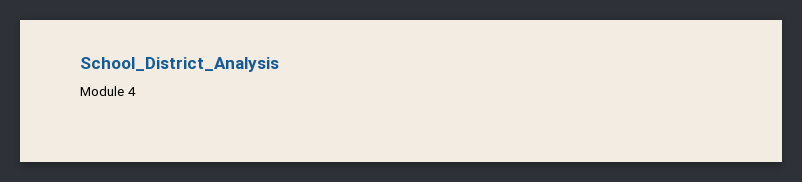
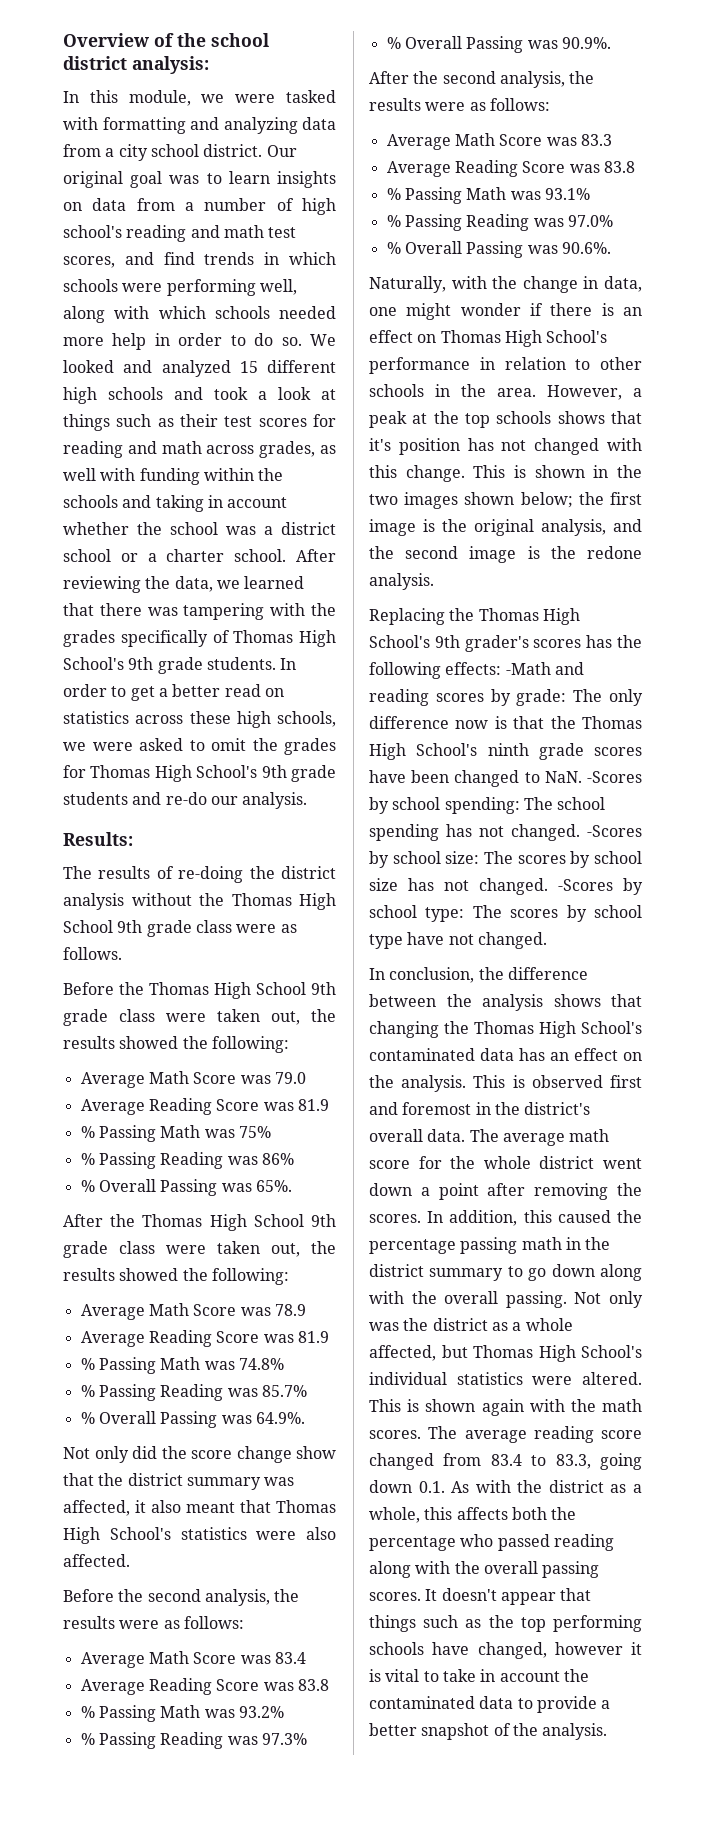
[80,57,279,72] [80,86,136,96] School_District_Analysis // Module 4 -> [63,33,269,47] [63,56,209,74] [63,90,336,106] [63,117,336,134] [63,144,297,161] [63,171,336,188] [63,198,336,215] [63,225,297,242] [63,252,336,268] [63,279,297,296] [63,306,336,323] [63,333,336,350] [63,360,336,377] [63,387,336,404] [63,414,336,431] [63,441,336,458] [63,468,284,485] [63,495,288,512] [63,522,336,535] [63,549,336,562] [63,576,305,593] [63,603,336,620] [63,630,336,647] [63,657,297,674] [63,684,284,701] [63,711,336,728] [63,738,336,755] [63,765,336,782] [63,792,308,809] [63,832,133,846] [63,866,336,883] [63,893,336,910] [63,920,297,937] [63,947,122,960] [63,982,336,999] [63,1009,336,1026] [63,1036,289,1053] [80,1071,306,1088] [80,1098,329,1115] [80,1125,271,1142] [80,1152,294,1169] [80,1179,292,1196] [63,1214,336,1231] [63,1241,336,1258] [63,1268,289,1285] [80,1303,306,1320] [80,1330,329,1347] [80,1357,284,1374] [80,1384,307,1401] [80,1411,305,1428] [63,1446,336,1463] [63,1473,295,1490] [63,1500,336,1516] [63,1527,336,1544] [63,1554,130,1567] [63,1589,300,1606] [63,1616,244,1629] [80,1651,306,1668] [80,1678,329,1695] [80,1705,284,1722] [80,1732,307,1749] [386,36,611,53] [369,71,595,88] [369,98,550,111] [386,133,612,150] [386,160,635,177] [386,187,590,204] [386,214,613,231] [386,241,611,258] [369,276,642,293] [369,303,642,320] [369,330,608,347] [369,357,642,374] [369,384,642,400] [369,411,642,428] [369,438,642,455] [369,465,642,482] [369,492,642,509] [369,519,642,536] [369,546,642,563] [369,573,434,590] [369,608,580,625] [369,635,642,652] [369,662,584,679] [369,689,643,706] [369,716,642,729] [369,743,642,760] [369,770,642,787] [369,797,606,814] [369,824,642,841] [369,851,642,868] [369,878,643,895] [369,905,642,922] [369,932,547,949] [369,967,588,983] [369,994,642,1011] [369,1021,642,1038] [369,1048,642,1061] [369,1075,643,1092] [369,1102,591,1115] [369,1129,610,1146] [369,1156,642,1169] [369,1183,642,1200] [369,1210,642,1226] [369,1237,611,1254] [369,1264,642,1281] [369,1291,643,1308] [369,1318,573,1331] [369,1345,642,1362] [369,1372,642,1385] [369,1399,642,1416] [369,1426,642,1443] [369,1453,642,1470] [369,1480,642,1493] [369,1507,577,1523] [369,1534,614,1551] [369,1561,600,1578] [369,1588,592,1605] [369,1615,642,1632] [369,1642,642,1659] [369,1669,589,1682] [369,1696,611,1713] [369,1723,608,1740] Overview of the school district analysis: // In this module, we were tasked with formatting and analyzing data from a city school district. Our original goal was to learn insights on data from a number of high school's reading and math test scores, and find trends in which schools were performing well, along with which schools needed more help in order to do so. We looked and analyzed 15 different high schools and took a look at things such as their test scores for reading and math across grades, as well with funding within the schools and taking in account whether the school was a district school or a charter school. After reviewing the data, we learned that there was tampering with the grades specifically of Thomas High School's 9th grade students. In order to get a better read on statistics across these high schools, we were asked to omit the grades for Thomas High School's 9th grade students and re-do our analysis. // Results: // The results of re-doing the district analysis without the Thomas High School 9th grade class were as follows. // Before the Thomas High School 9th grade class were taken out, the results showed the following: // Average Math Score was 79.0 // Average Reading Score was 81.9 // % Passing Math was 75% // % Passing Reading was 86% // % Overall Passing was 65%. // After the Thomas High School 9th grade class were taken out, the results showed the following: // Average Math Score was 78.9 // Average Reading Score was 81.9 // % Passing Math was 74.8% // % Passing Reading was 85.7% // % Overall Passing was 64.9%. // Not only did the score change show that the district summary was affected, it also meant that Thomas High School's statistics were also affected. // Before the second analysis, the results were as follows: // Average Math Score was 83.4 // Average Reading Score was 83.8 // % Passing Math was 93.2% // % Passing Reading was 97.3% // % Overall Passing was 90.9%. // After the second analysis, the results were as follows: // Average Math Score was 83.3 // Average Reading Score was 83.8 // % Passing Math was 93.1% // % Passing Reading was 97.0% // % Overall Passing was 90.6%. // Naturally, with the change in data, one might wonder if there is an effect on Thomas High School's performance in relation to other schools in the area. However, a peak at the top schools shows that it's position has not changed with this change. This is shown in the two images shown below; the first image is the original analysis, and the second image is the redone analysis. // Replacing the Thomas High School's 9th grader's scores has the following effects: -Math and reading scores by grade: The only difference now is that the Thomas High School's ninth grade scores have been changed to NaN. -Scores by school spending: The school spending has not changed. -Scores by school size: The scores by school size has not changed. -Scores by school type: The scores by school type have not changed. // In conclusion, the difference between the analysis shows that changing the Thomas High School's contaminated data has an effect on the analysis. This is observed first and foremost in the district's overall data. The average math score for the whole district went down a point after removing the scores. In addition, this caused the percentage passing math in the district summary to go down along with the overall passing. Not only was the district as a whole affected, but Thomas High School's individual statistics were altered. This is shown again with the math scores. The average reading score changed from 83.4 to 83.3, going down 0.1. As with the district as a whole, this affects both the percentage who passed reading along with the overall passing scores. It doesn't appear that things such as the top performing schools have changed, however it is vital to take in account the contaminated data to provide a better snapshot of the analysis.

